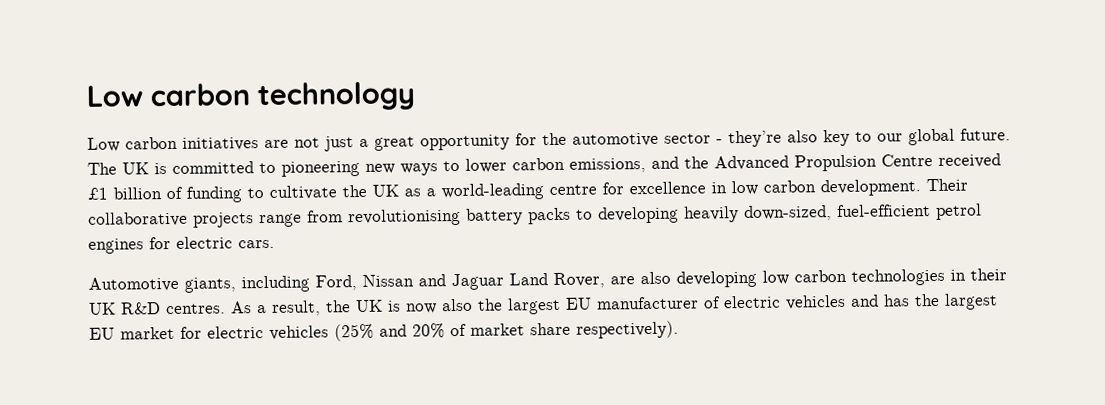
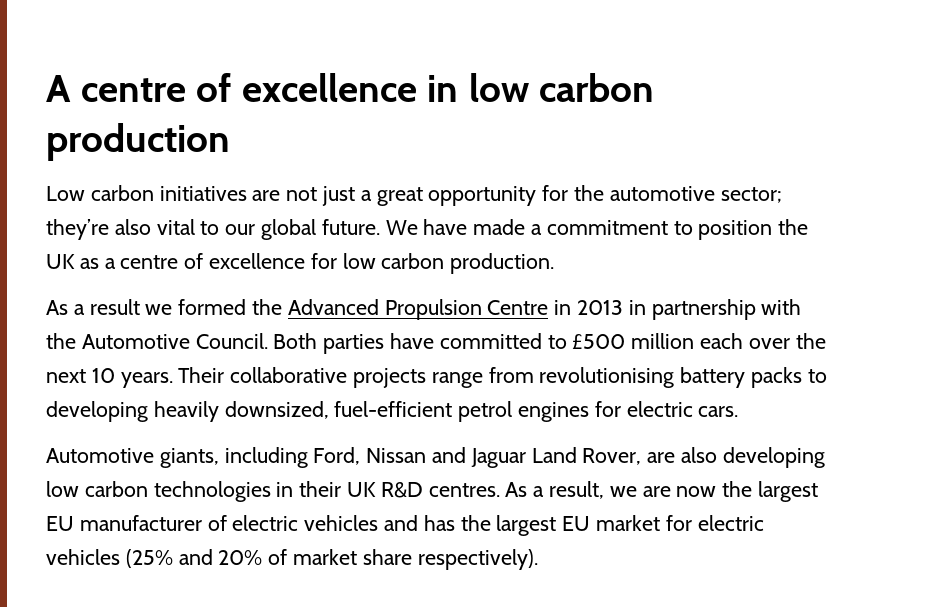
[86,81,416,112] Low carbon technology -> [46,73,655,102] [46,123,230,161] A centre of excellence in low carbon production
[664,133,723,144] sector - -> [720,187,782,203] sector;
[823,129,850,147] key -> [156,219,195,235] vital
[87,153,1001,177] [87,179,921,203] The UK is committed to pioneering new ways to lower carbon emissions, and the Advanced Propulsion Centre received £1 billion of funding to cultivate the UK as a world-leading centre for excellence in low carbon development. -> [385,219,809,240] [46,253,555,274] [46,299,802,320] [46,333,826,354] [46,368,173,388] We have made a commitment to position the UK as a centre of excellence for low carbon production. // As a result we formed the Advanced Propulsion Centre in 2013 in partnership with the Automotive Council. Both parties have committed to £500 million each over the next 10 years.
[744,205,832,221] down-sized, -> [224,401,329,419] downsized,
[326,298,473,314] the UK is now also -> [609,486,717,497] we are now

